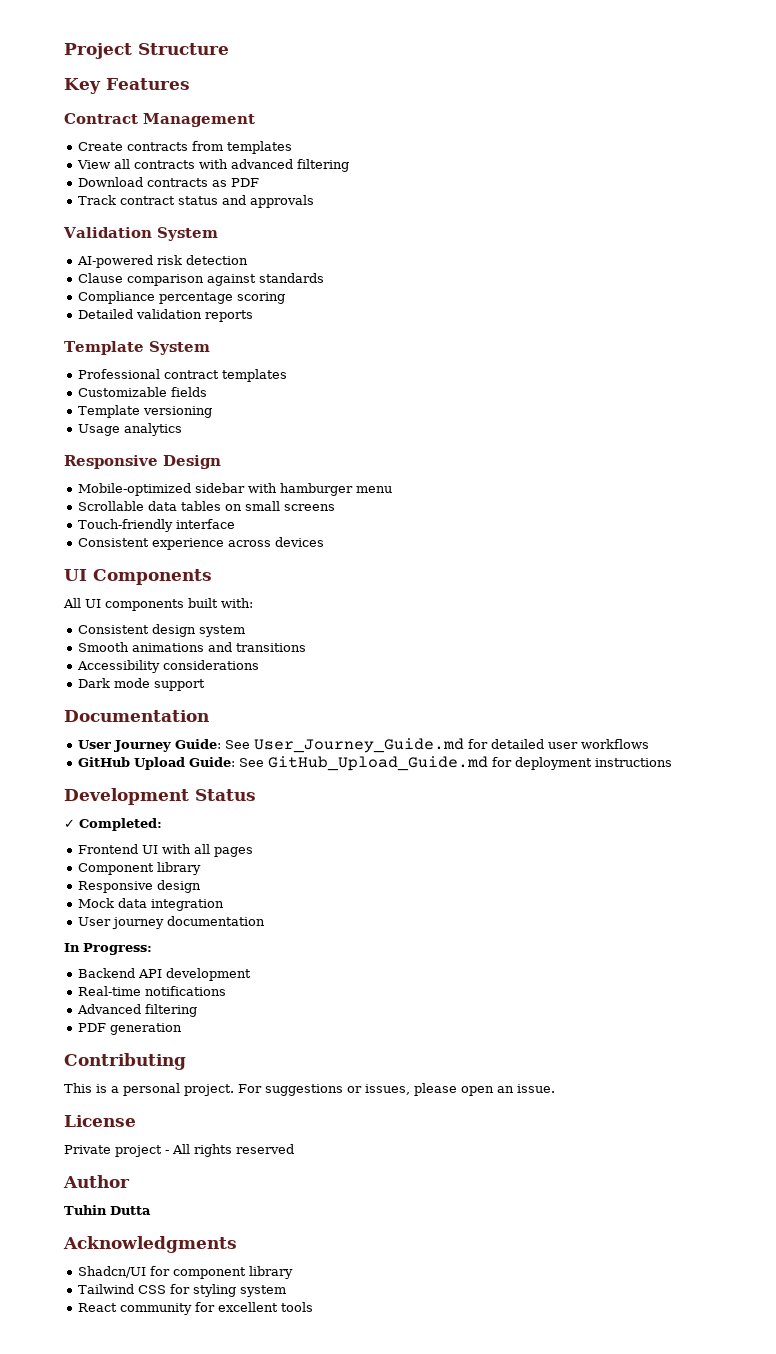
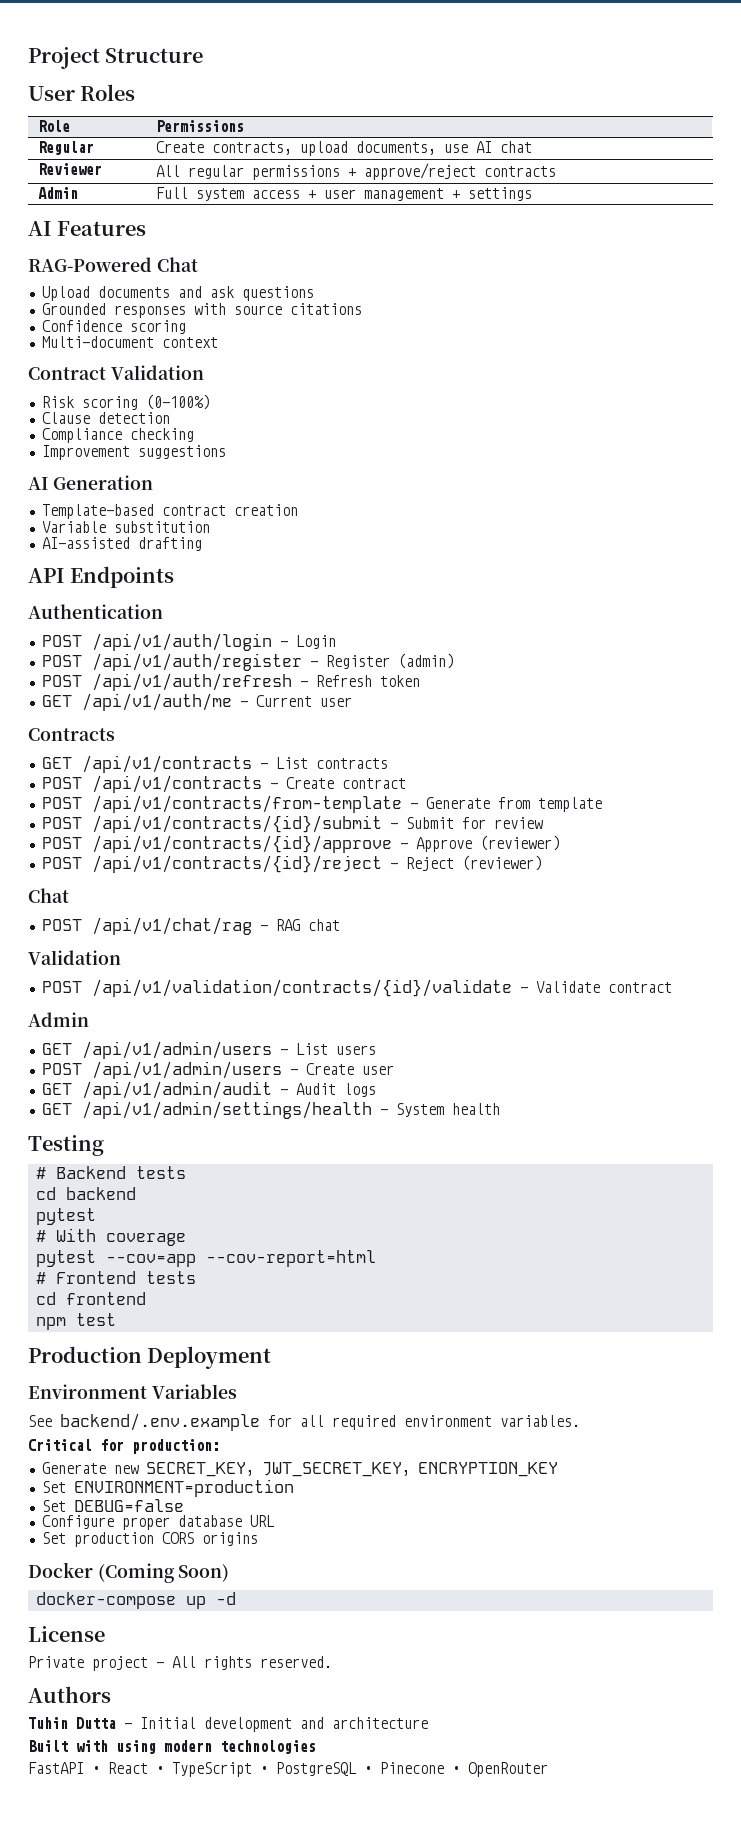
[64,78,190,94] [64,113,255,127] [78,141,293,154] [77,159,350,172] [78,177,260,187] [78,195,315,208] [63,227,218,241] [77,255,249,268] [78,273,325,286] [78,291,286,304] [78,309,254,322] [64,341,210,355] [78,369,288,382] [78,387,208,397] [78,405,213,418] [78,423,183,436] [64,455,221,469] [78,483,393,496] [78,501,336,511] [78,519,236,532] [78,537,325,550] [64,569,212,585] [63,598,253,611] [78,624,246,637] [78,642,307,652] [77,660,260,673] [78,678,206,691] [64,710,209,722] [78,738,650,753] [78,756,673,771] [64,788,256,805] [64,818,162,831] [78,844,254,857] [78,862,202,875] [78,880,202,893] [78,898,225,911] [78,916,266,929] [64,943,152,955] [78,968,252,981] [78,986,227,996] [77,1004,198,1017] [78,1023,183,1035] [64,1053,186,1070] [64,1083,555,1096] Key Features // Contract Management // Create contracts from templates // View all contracts with advanced filtering // Download contracts as PDF // Track contract status and approvals // Validation System // AI-powered risk detection // Clause comparison against standards // Compliance percentage scoring // Detailed validation reports // Template System // Professional contract templates // Customizable fields // Template versioning // Usage analytics // Responsive Design // Mobile-optimized sidebar with hamburger menu // Scrollable data tables on small screens // Touch-friendly interface // Consistent experience across devices // UI Components // All UI components built with: // Consistent design system // Smooth animations and transitions // Accessibility considerations // Dark mode support // Documentation // User Journey Guide: See User_Journey_Guide.md for detailed user workflows // GitHub Upload Guide: See GitHub_Upload_Guide.md for deployment instructions // Development Status // ✓ Completed: // Frontend UI with all pages // Component library // Responsive design // Mock data integration // User journey documentation // In Progress: // Backend API development // Real-time notifications // Advanced filtering // PDF generation // Contributing // This is a personal project. For suggestions or issues, please open an issue. -> [28,84,136,101] [37,120,70,132] [155,120,244,132] [37,141,94,155] [155,141,532,156] [37,163,102,175] [155,163,556,180] [37,187,78,199] [155,187,532,201] [28,221,147,236] [28,257,198,272] [41,286,314,301] [41,303,362,318] [41,320,186,334] [41,336,218,348] [28,365,204,380] [41,394,210,410] [41,412,170,424] [41,428,194,443] [41,445,226,460] [28,475,153,490] [41,504,298,519] [41,521,210,533] [41,537,202,551] [28,566,175,588] [28,604,163,619] [41,633,336,651] [41,653,454,671] [41,673,420,691] [41,693,352,711] [28,728,115,741] [41,755,388,773] [41,775,406,793] [41,795,602,813] [41,815,543,833] [41,835,560,853] [41,855,542,873] [28,888,69,903] [41,917,340,935] [28,950,121,965] [41,979,672,997] [28,1012,89,1027] [41,1041,376,1059] [41,1061,394,1079] [41,1081,376,1099] [41,1101,500,1119] [28,1135,104,1156] [35,1166,186,1179] [35,1187,136,1200] [35,1208,96,1225] [35,1228,186,1246] [35,1250,376,1267] [35,1271,196,1284] [35,1292,146,1305] [35,1313,116,1330] [28,1346,272,1369] [28,1384,237,1399] [28,1413,580,1431] [28,1439,220,1454] [41,1462,558,1477] [41,1479,294,1497] [41,1499,184,1512] [41,1515,275,1530] [41,1532,258,1547] [28,1562,230,1583] [35,1592,236,1609] User Roles // Role | Permissions // Regular | Create contracts, upload documents, use AI chat // Reviewer | All regular permissions + approve/reject contracts // Admin | Full system access + user management + settings // AI Features // RAG-Powered Chat // Upload documents and ask questions // Grounded responses with source citations // Confidence scoring // Multi-document context // Contract Validation // Risk scoring (0-100%) // Clause detection // Compliance checking // Improvement suggestions // AI Generation // Template-based contract creation // Variable substitution // AI-assisted drafting // API Endpoints // Authentication // POST /api/v1/auth/login - Login // POST /api/v1/auth/register - Register (admin) // POST /api/v1/auth/refresh - Refresh token // GET /api/v1/auth/me - Current user // Contracts // GET /api/v1/contracts - List contracts // POST /api/v1/contracts - Create contract // POST /api/v1/contracts/from-template - Generate from template // POST /api/v1/contracts/{id}/submit - Submit for review // POST /api/v1/contracts/{id}/approve - Approve (reviewer) // POST /api/v1/contracts/{id}/reject - Reject (reviewer) // Chat // POST /api/v1/chat/rag - RAG chat // Validation // POST /api/v1/validation/contracts/{id}/validate - Validate contract // Admin // GET /api/v1/admin/users - List users // POST /api/v1/admin/users - Create user // GET /api/v1/admin/audit - Audit logs // GET /api/v1/admin/settings/health - System health // Testing // # Backend tests // cd backend // pytest // # With coverage // pytest --cov=app --cov-report=html // # Frontend tests // cd frontend // npm test // Production Deployment // Environment Variables // See backend/.env.example for all required environment variables. // Critical for production: // Generate new SECRET_KEY, JWT_SECRET_KEY, ENCRYPTION_KEY // Set ENVIRONMENT=production // Set DEBUG=false // Configure proper database URL // Set production CORS origins // Docker (Coming Soon) // docker-compose up -d
[236,1144,294,1154] [63,1175,130,1188] reserved // Author -> [260,1656,332,1668] [28,1686,111,1703] reserved. // Authors
[63,1236,237,1253] [78,1266,294,1279] [78,1284,287,1297] [78,1302,314,1315] // Acknowledgments // Shadcn/UI for component library // Tailwind CSS for styling system // React community for excellent tools -> [124,1717,428,1732] [28,1740,316,1754] [28,1762,548,1777] - Initial development and architecture // Built with using modern technologies // FastAPI • React • TypeScript • PostgreSQL • Pinecone • OpenRouter

